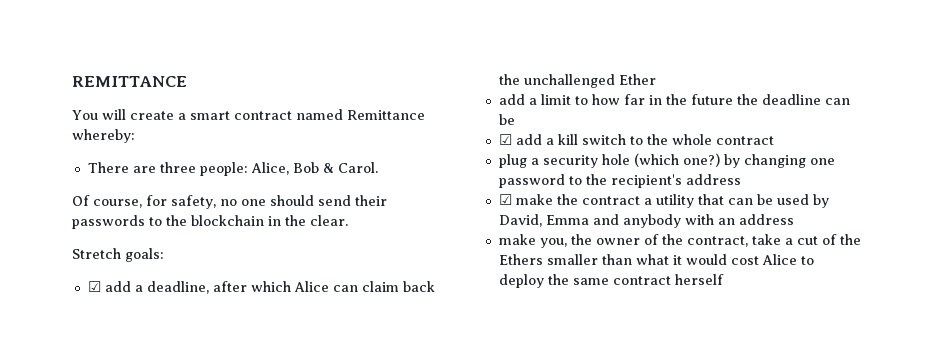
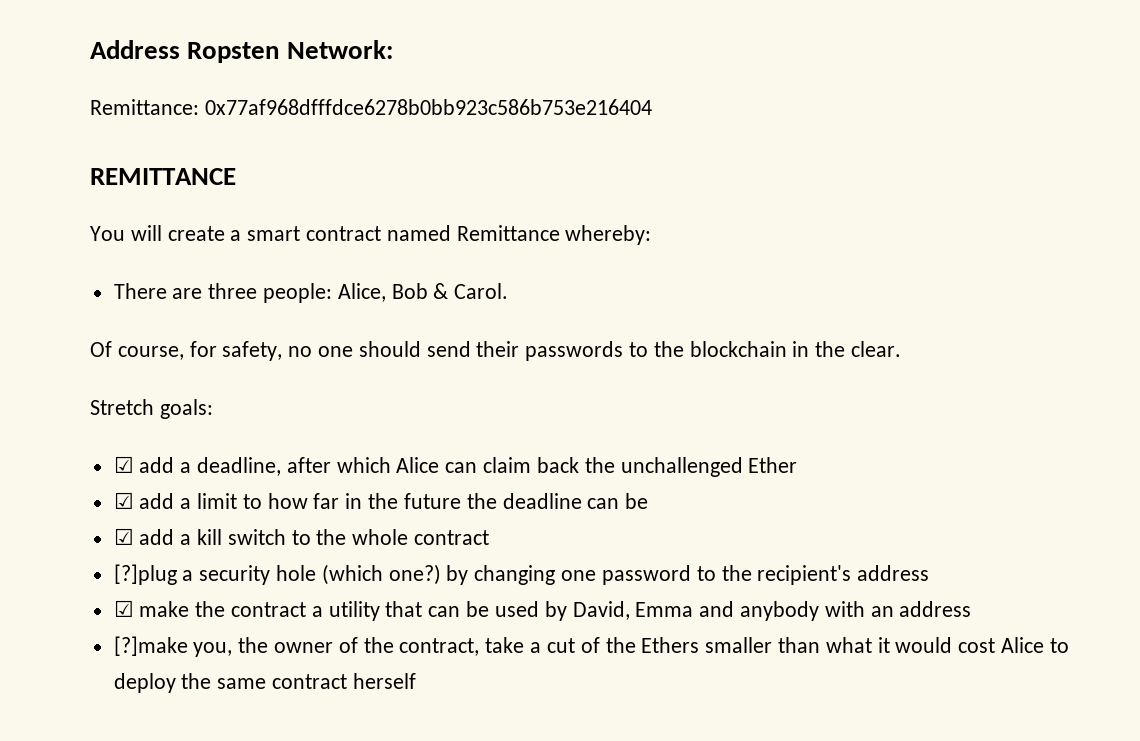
(72, 81) none -> [90,40,393,63] [90,99,652,115] Address Ropsten Network: // Remittance: 0x77af968dfffdce6278b0bb923c586b753e216404 //
(656, 79) none -> [113,492,134,509] ☑
[498,154,527,168] plug -> [113,564,177,585] [?]plug
[498,234,536,245] make -> [113,636,188,656] [?]make

